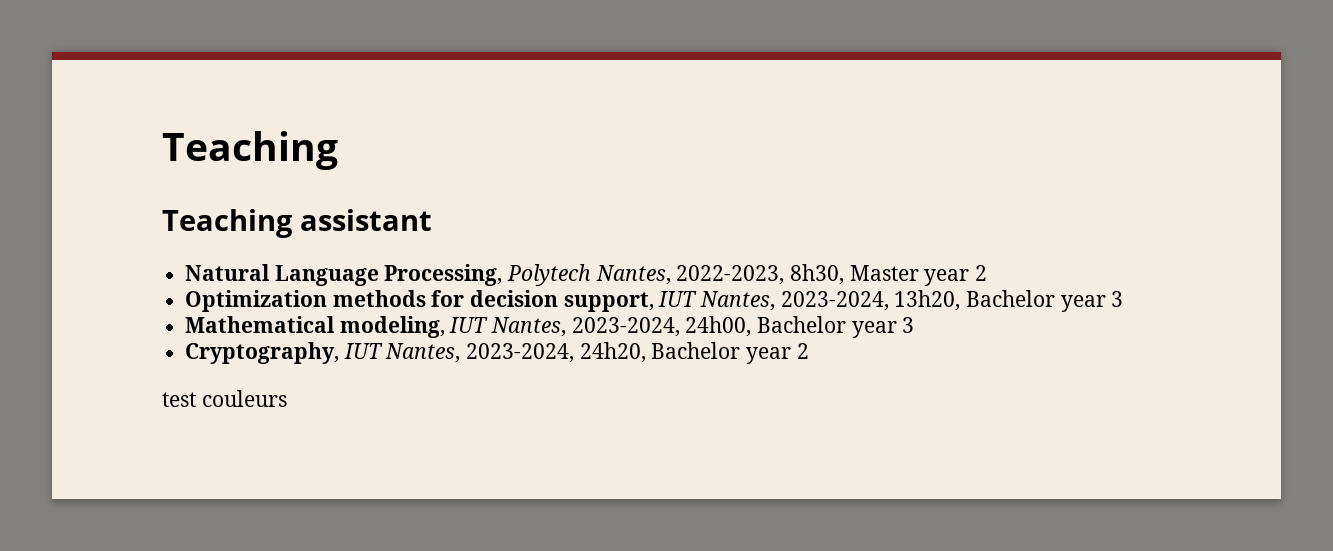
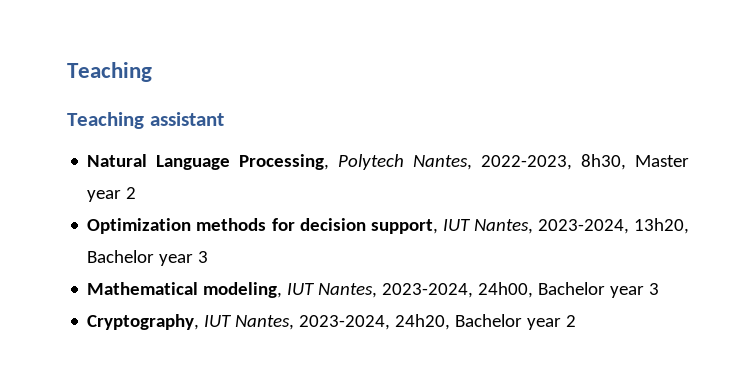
[162,390,287,407] // test couleurs -> (577, 321) none

